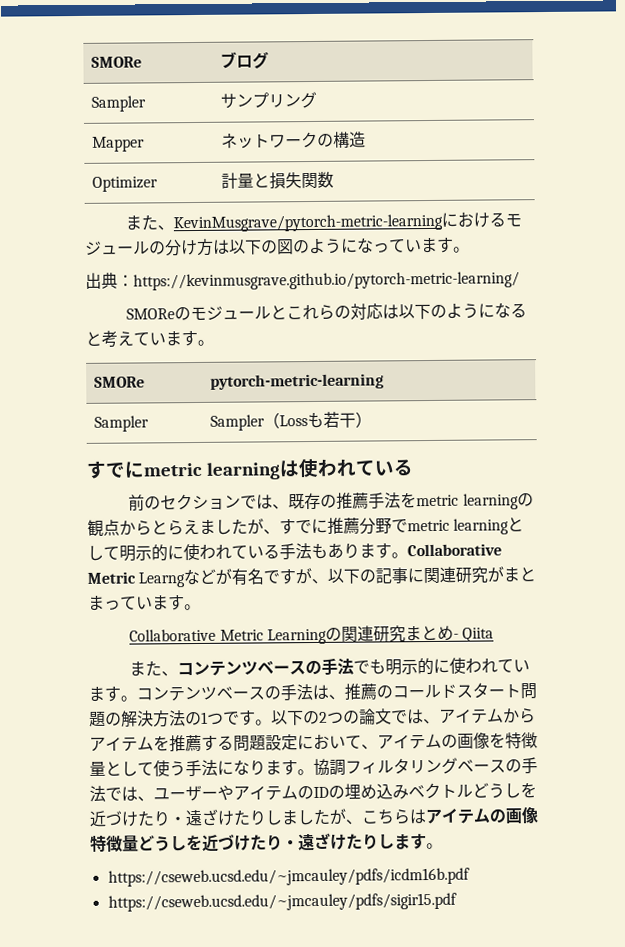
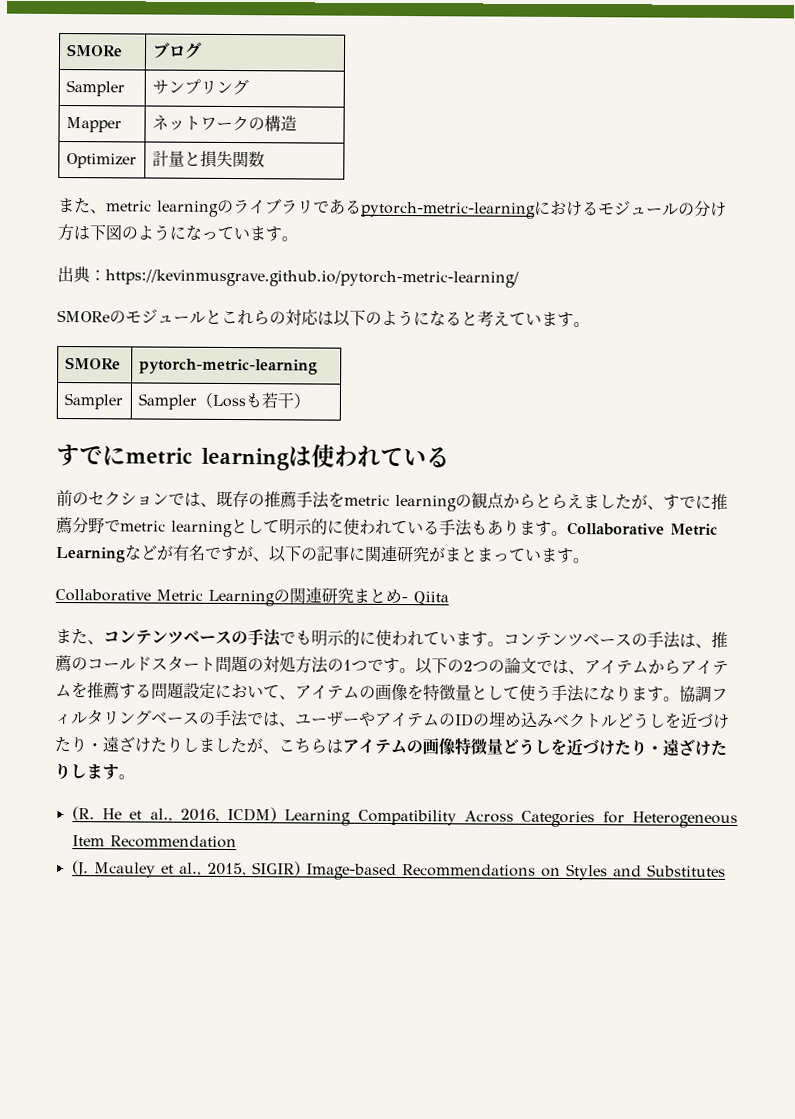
[173,213,444,233] KevinMusgrave/pytorch-metric-learning -> [106,198,536,219] metric learningのライブラリであるpytorch-metric-learning
[228,239,278,255] 以下の -> [89,224,106,241] 下
[138,572,186,588] Learng -> [55,546,126,563] Learning
[121,710,154,728] 解決 -> [263,656,296,673] 対処
[107,867,470,887] [107,892,457,912] https://cseweb.ucsd.edu/~jmcauley/pdfs/icdm16b.pdf // https://cseweb.ucsd.edu/~jmcauley/pdfs/sigir15.pdf -> [71,806,738,829] [71,835,237,849] [71,860,726,881] (R. He et al., 2016, ICDM) Learning Compatibility Across Categories for Heterogeneous Item Recommendation // (J. Mcauley et al., 2015, SIGIR) Image-based Recommendations on Styles and Substitutes

